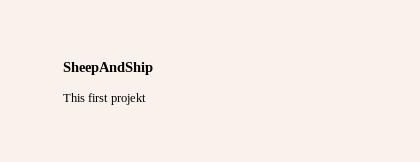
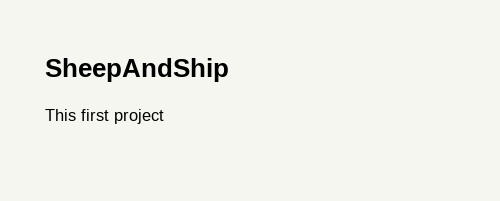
[110,93,146,105] projekt -> [114,109,164,124] projeсt

